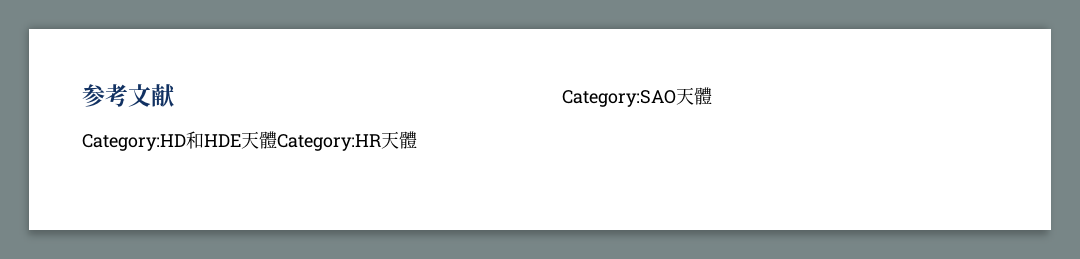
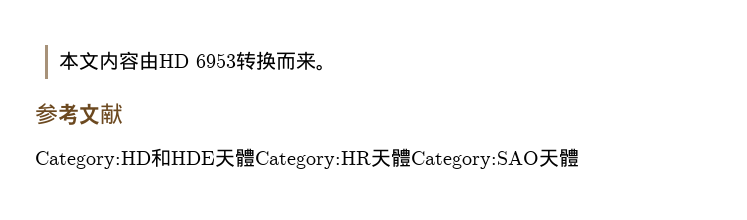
(82, 95) none -> [58,51,336,71] 本文内容由HD 6953转换而来。 //

